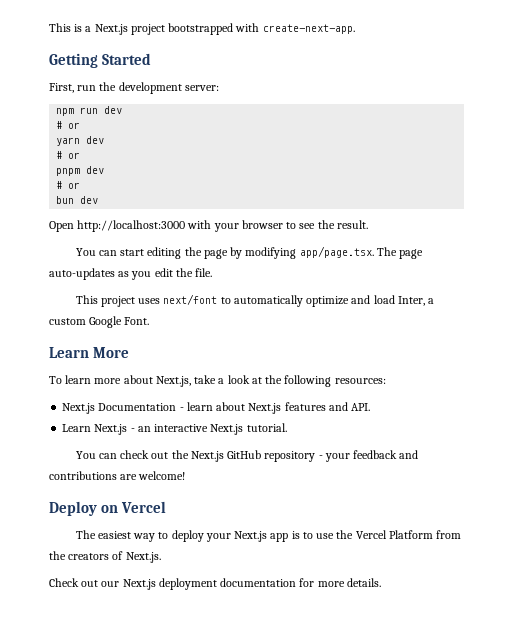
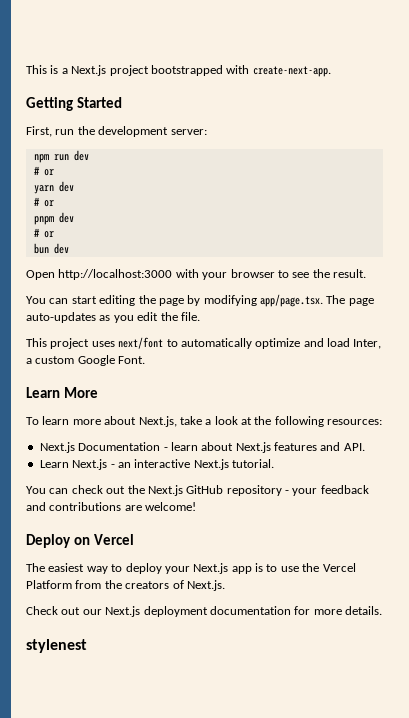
(381, 582) none -> [26,639,87,653] // stylenest

